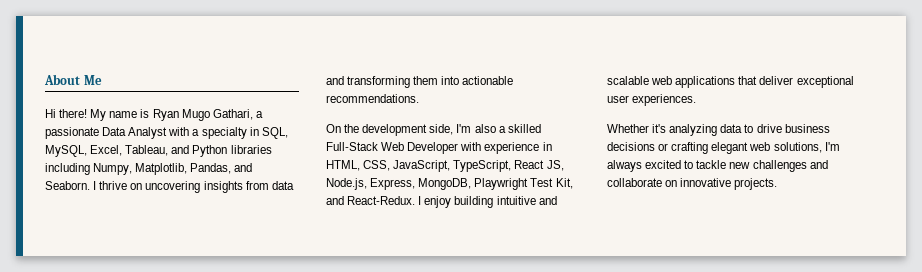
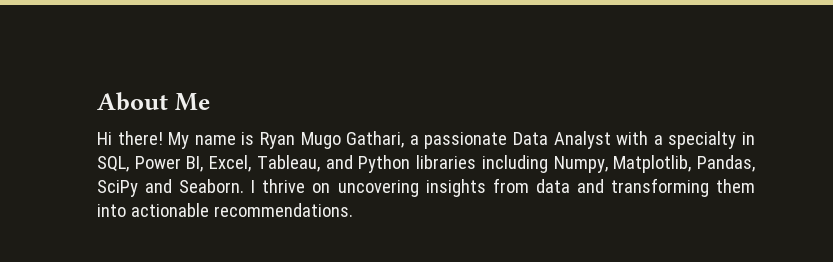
[45,145,87,157] MySQL, -> [134,156,204,172] Power BI,
(232, 168) none -> [97,180,138,197] SciPy
[326,124,541,136] [326,142,552,154] [326,160,564,172] [326,178,573,190] [326,196,557,208] [607,76,854,88] [607,94,697,106] [607,124,830,136] [607,142,840,154] [607,160,828,172] [607,178,778,190] // On the development side, I'm also a skilled Full-Stack Web Developer with experience in HTML, CSS, JavaScript, TypeScript, React JS, Node.js, Express, MongoDB, Playwright Test Kit, and React-Redux. I enjoy building intuitive and scalable web applications that deliver exceptional user experiences. // Whether it's analyzing data to drive business decisions or crafting elegant web solutions, I'm always excited to tackle new challenges and collaborate on innovative projects. -> (353, 210) none

